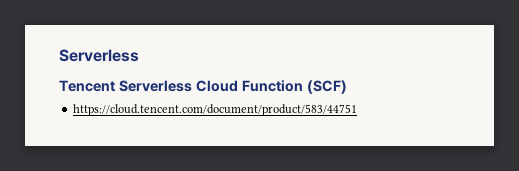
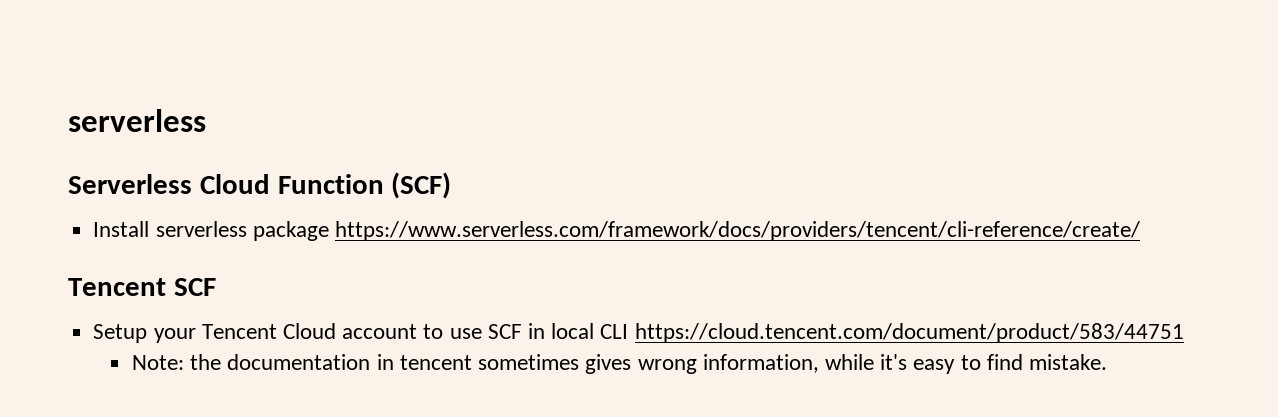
[59,49,139,62] [59,80,115,92] Serverless // Tencent -> [68,109,206,132] serverless //
[72,104,357,116] https://cloud.tencent.com/document/product/583/44751 -> [93,221,1140,241] [68,278,216,296] [93,323,1184,343] [132,354,1107,374] Install serverless package https://www.serverless.com/framework/docs/providers/tencent/cli-reference/create/ // Tencent SCF // Setup your Tencent Cloud account to use SCF in local CLI https://cloud.tencent.com/document/product/583/44751 // Note: the documentation in tencent sometimes gives wrong information, while it's easy to find mistake.

